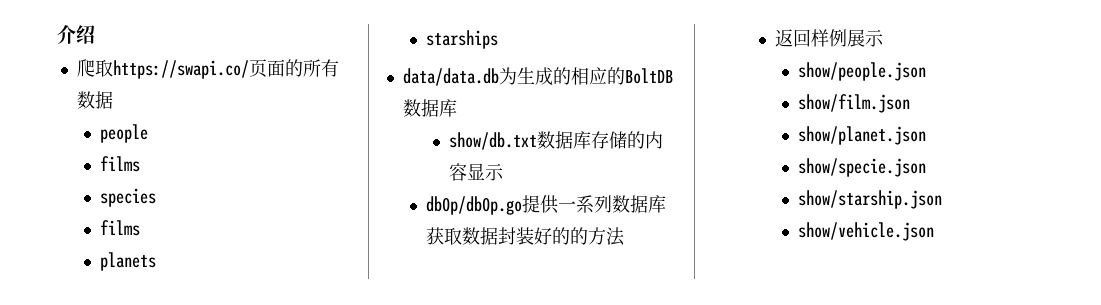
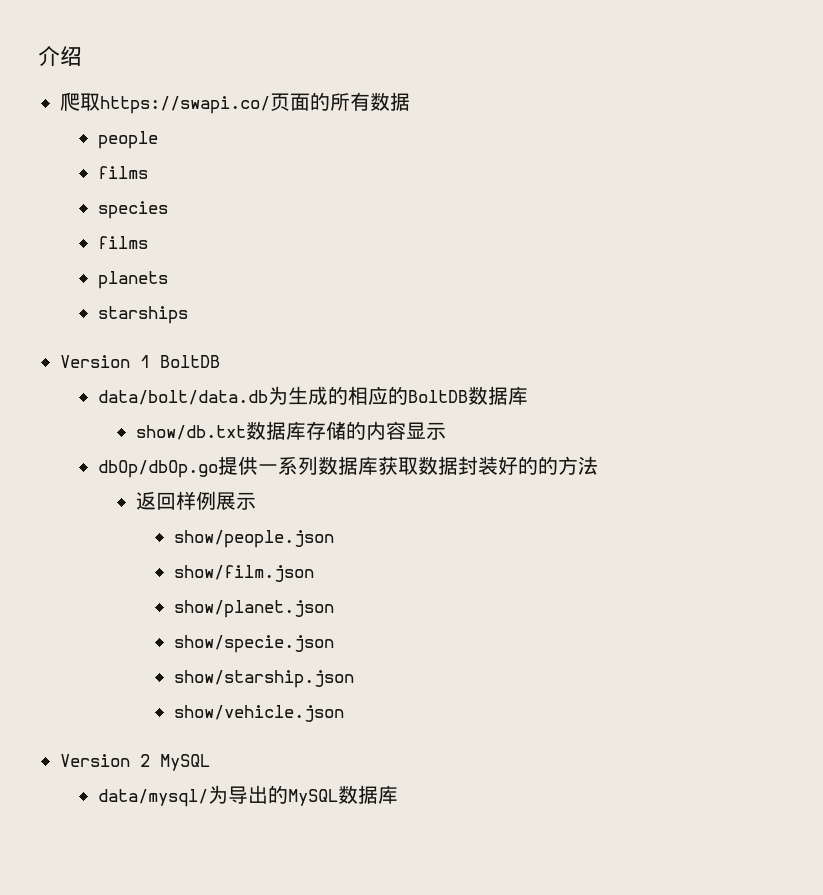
[402,68,499,86] data/data.db -> [60,355,220,368] [98,390,269,405] Version 1 BoltDB // data/bolt/data.db
(935, 231) none -> [60,754,210,771] [98,785,399,807] // Version 2 MySQL // data/mysql/为导出的MySQL数据库

